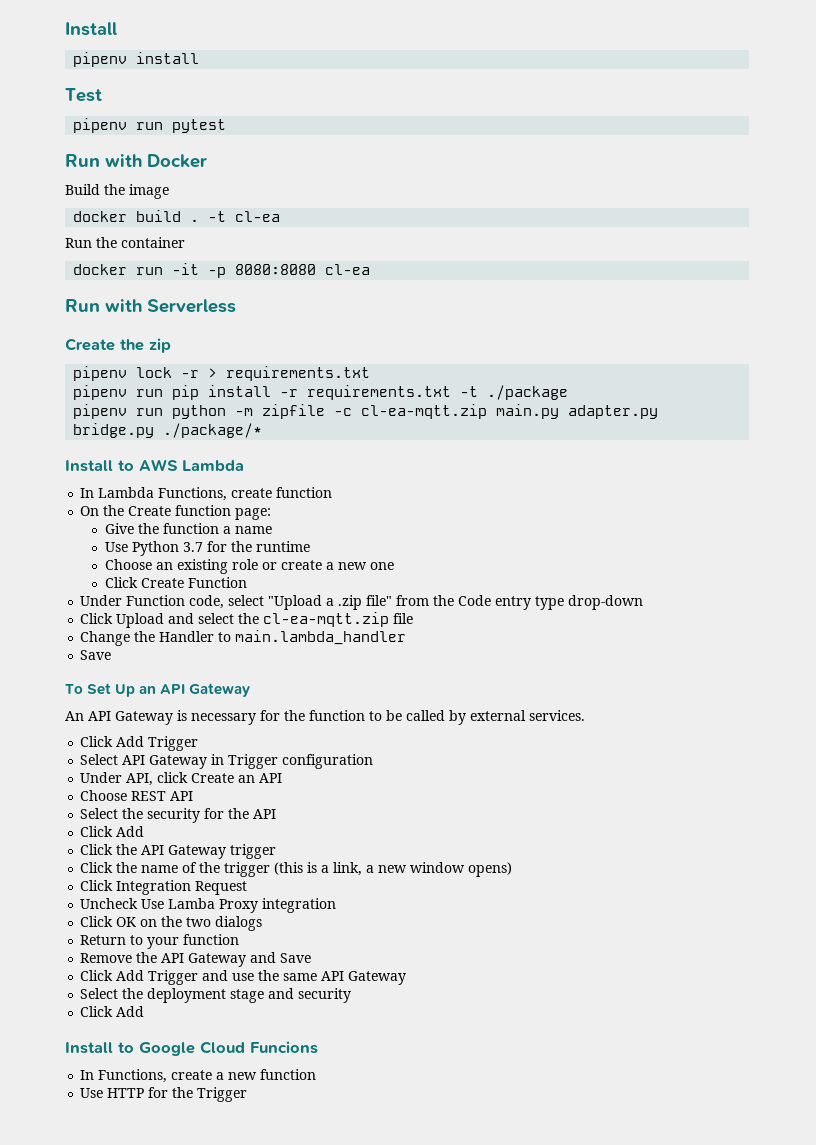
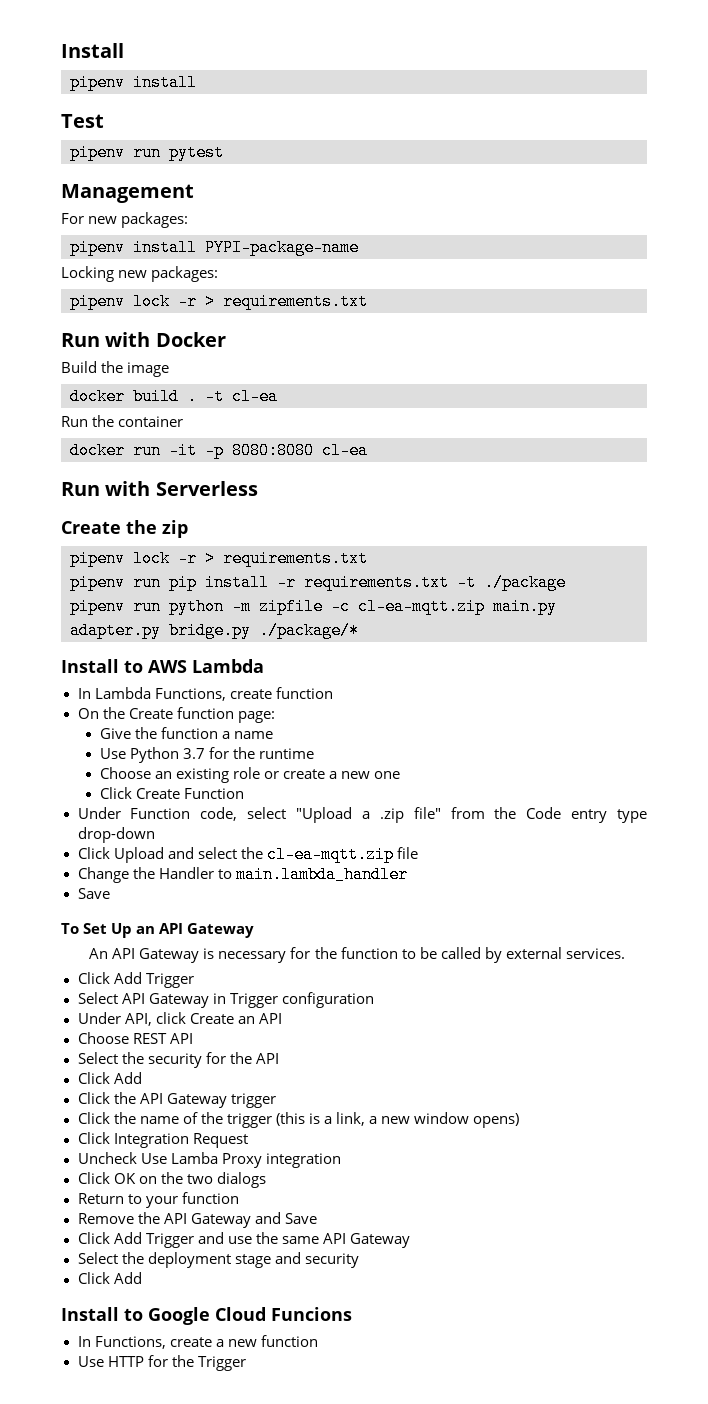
(227, 126) none -> [61,184,194,203] [61,212,189,228] [70,239,359,256] [61,266,219,282] [70,293,368,310] // Management // For new packages: // pipenv install PYPI-package-name // Locking new packages: // pipenv lock -r > requirements.txt

